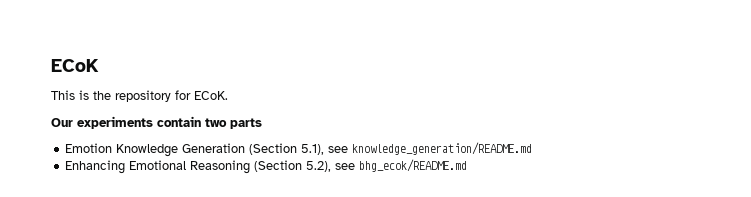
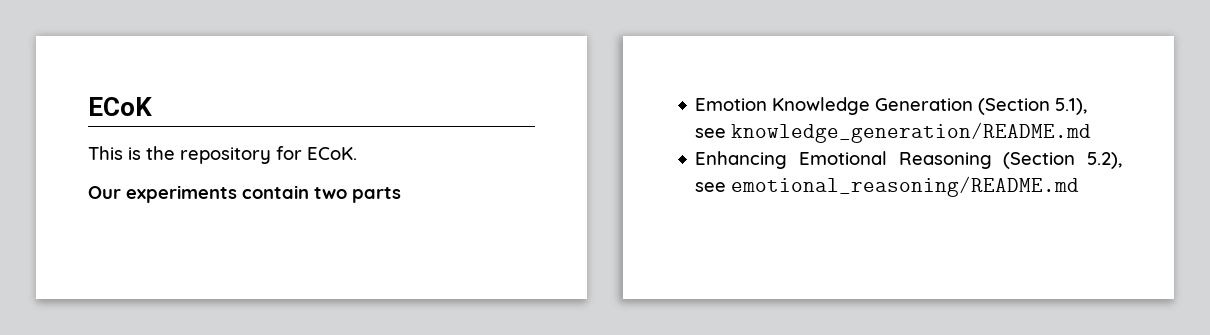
[359,159,468,172] bhg_ecok/README.md -> [731,176,1080,197] emotional_reasoning/README.md

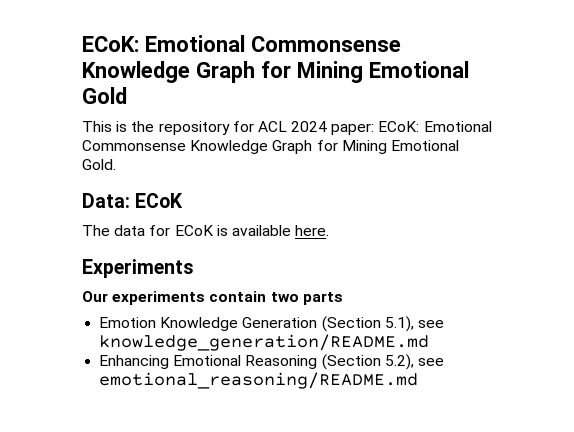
[88,97,152,116] ECoK -> [82,35,401,52] [82,61,469,83] [82,87,127,104] ECoK: Emotional Commonsense Knowledge Graph for Mining Emotional Gold
[307,147,357,160] ECoK. -> [257,121,492,135] [82,140,459,154] [82,159,116,170] [82,193,184,208] [82,225,330,236] [82,259,194,278] ACL 2024 paper: ECoK: Emotional Commonsense Knowledge Graph for Mining Emotional Gold. // Data: ECoK // The data for ECoK is available here. // Experiments

